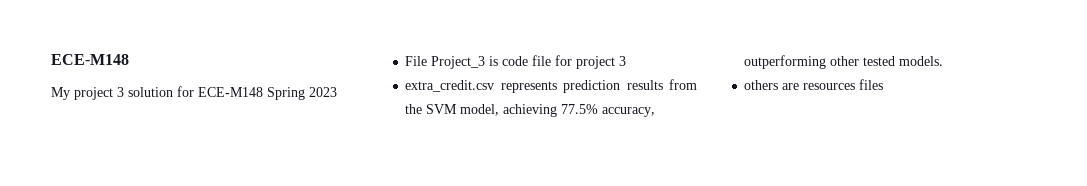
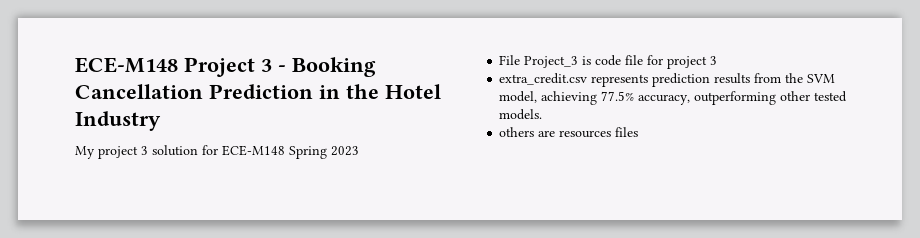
[51,54,129,65] ECE-M148 -> [75,57,376,77] [75,84,441,99] [75,111,161,131] ECE-M148 Project 3 - Booking Cancellation Prediction in the Hotel Industry

